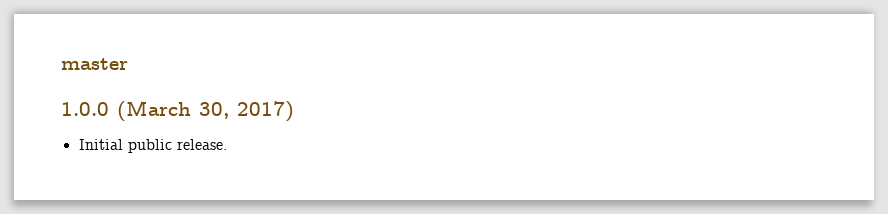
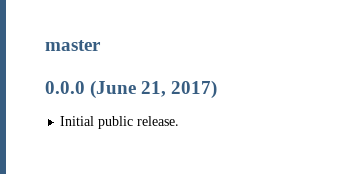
[61,100,229,121] 1.0.0 (March 30, -> [45,80,167,99] 0.0.0 (June 21,

